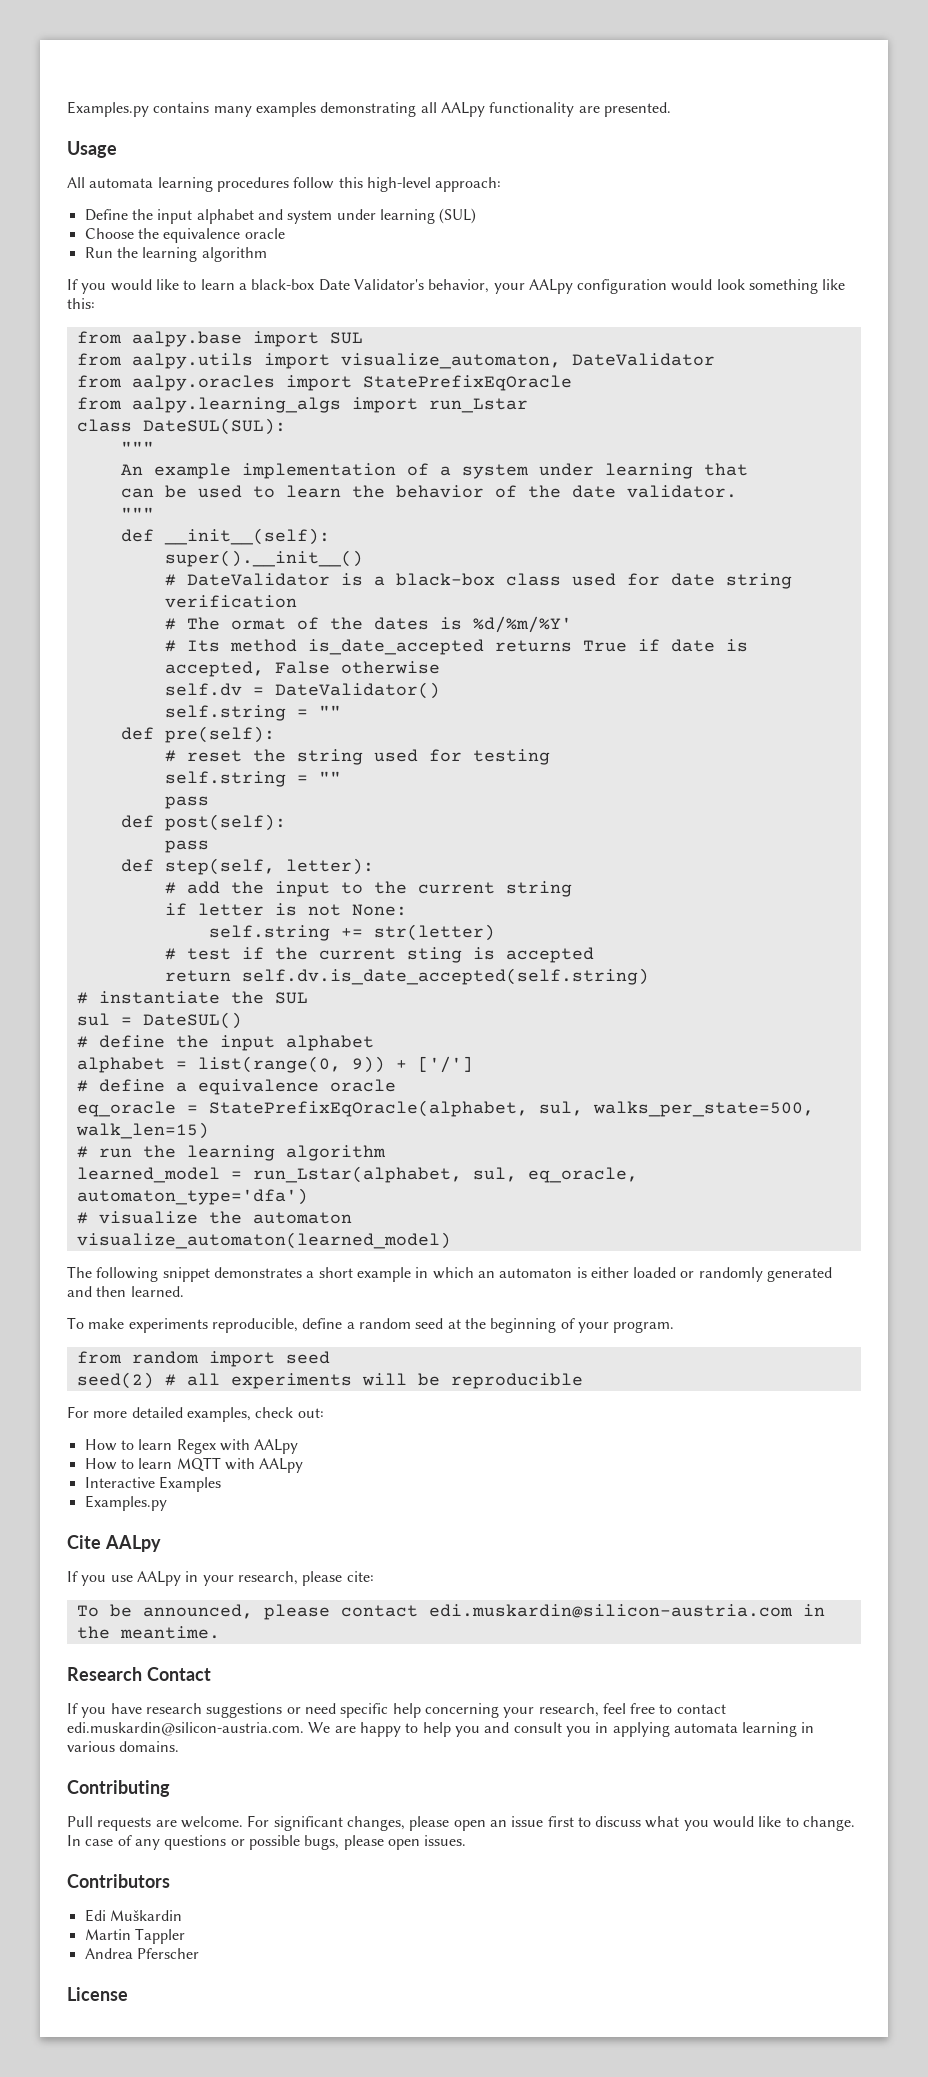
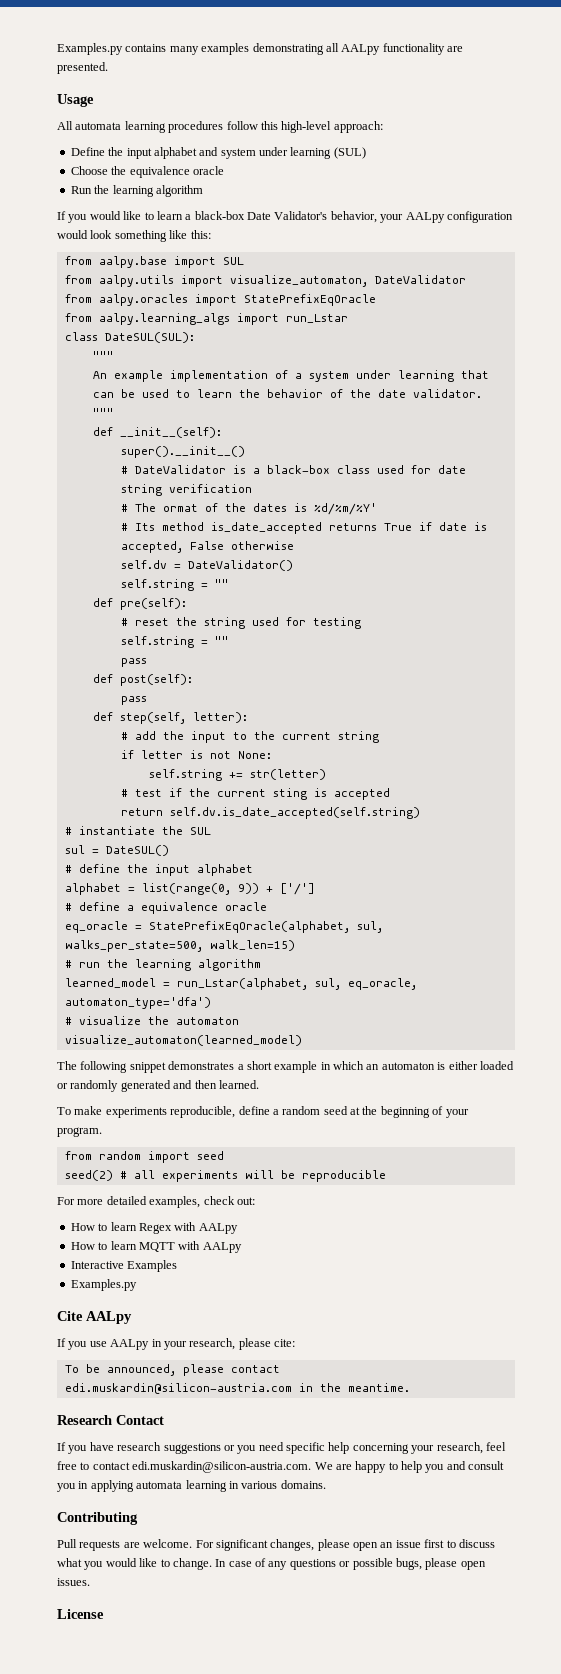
(301, 1710) none -> [237,1445,257,1454] you
[67,1874,170,1888] [84,1909,182,1922] [84,1928,185,1944] [84,1948,199,1959] // Contributors // Edi Muškardin // Martin Tappler // Andrea Pferscher -> (90, 1582) none

